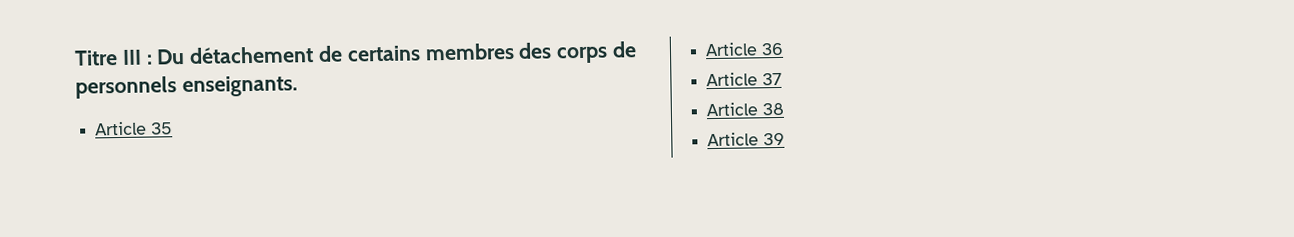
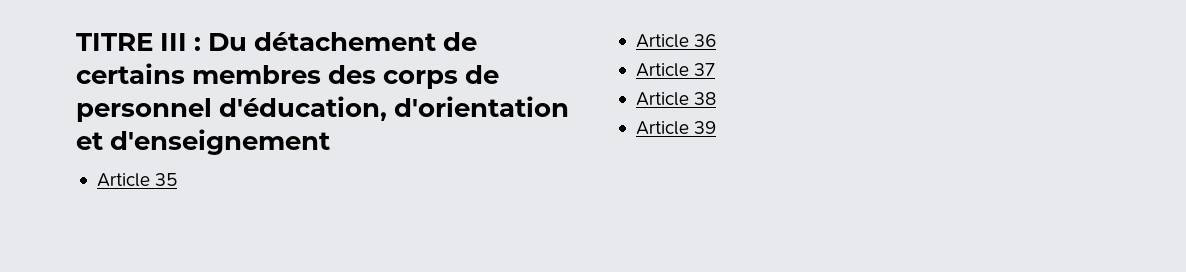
[74,50,118,66] Titre -> [76,33,153,51] TITRE
[75,75,298,99] personnels enseignants. -> [76,96,570,122] [76,129,331,155] personnel d'éducation, d'orientation et d'enseignement

